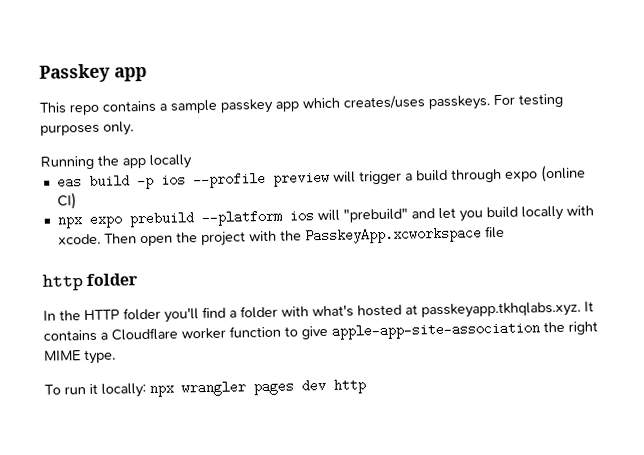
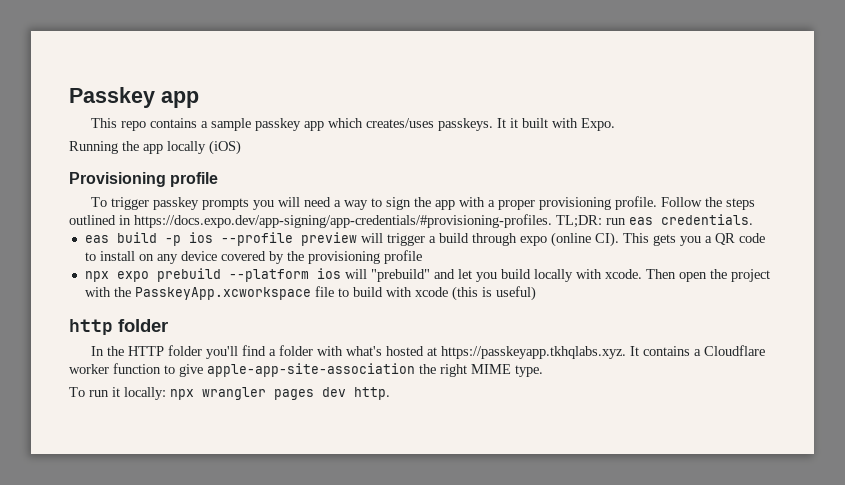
[493,93,563,108] [40,121,134,136] For testing purposes only. -> [497,118,616,131] It it built with Expo.
(192, 161) none -> [209,140,241,155] [69,172,219,187] [91,196,756,210] [69,214,753,228] (iOS) // Provisioning profile // To trigger passkey prompts you will need a way to sign the app with a proper provisioning profile. Follow the steps outlined in https://docs.expo.dev/app-signing/app-credentials/#provisioning-profiles. TL;DR: run eas credentials.
[56,192,77,210] CI) -> [594,232,765,247] [84,250,422,264] CI). This gets you a QR code to install on any device covered by the provisioning profile
(505, 232) none -> [337,286,536,301] to build with xcode (this is useful)
[421,301,581,319] passkeyapp.tkhqlabs.xyz. -> [441,346,627,359] https://passkeyapp.tkhqlabs.xyz.
[333,379,366,394] http -> [354,387,390,400] http.

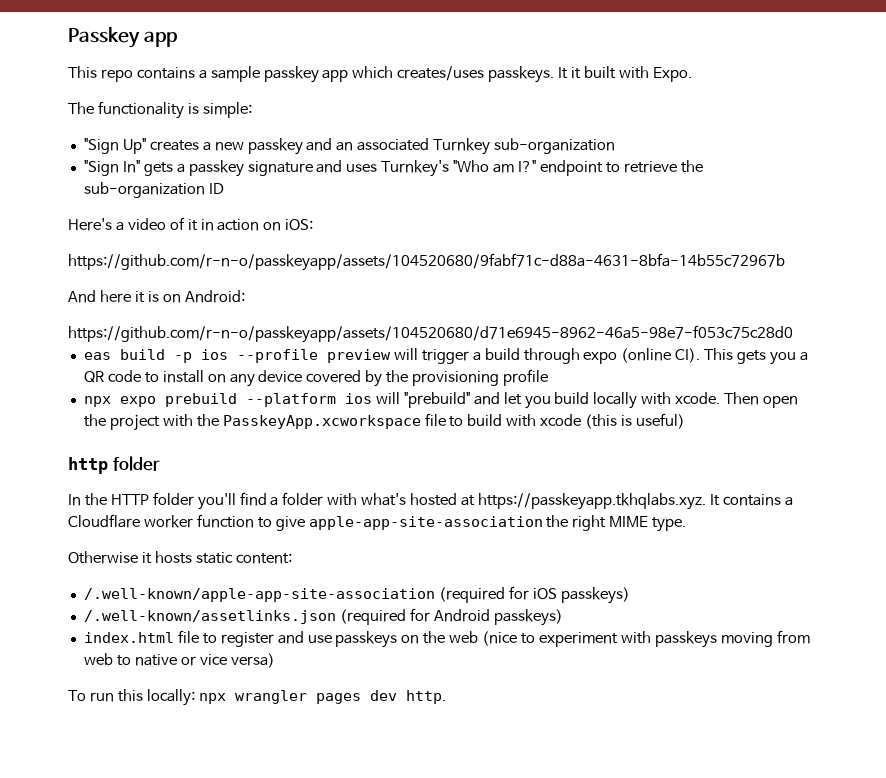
[69,140,241,155] [69,172,219,187] [91,196,756,210] [69,214,753,228] Running the app locally (iOS) // Provisioning profile // To trigger passkey prompts you will need a way to sign the app with a proper provisioning profile. Follow the steps outlined in https://docs.expo.dev/app-signing/app-credentials/#provisioning-profiles. TL;DR: run eas credentials. -> [68,101,252,119] [83,138,616,155] [83,160,703,177] [83,182,224,198] [68,217,314,231] [68,253,785,271] [68,290,245,303] [68,325,793,343] The functionality is simple: // "Sign Up" creates a new passkey and an associated Turnkey sub-organization // "Sign In" gets a passkey signature and uses Turnkey's "Who am I?" endpoint to retrieve the sub-organization ID // Here's a video of it in action on iOS: // https://github.com/r-n-o/passkeyapp/assets/104520680/9fabf71c-d88a-4631-8bfa-14b55c72967b // And here it is on Android: // https://github.com/r-n-o/passkeyapp/assets/104520680/d71e6945-8962-46a5-98e7-f053c75c28d0
(543, 371) none -> [68,551,292,564] [83,586,630,604] [83,608,563,626] [83,630,810,648] [83,653,275,668] // Otherwise it hosts static content: // /.well-known/apple-app-site-association (required for iOS passkeys) // /.well-known/assetlinks.json (required for Android passkeys) // index.html file to register and use passkeys on the web (nice to experiment with passkeys moving from web to native or vice versa)
[112,387,120,397] it -> [117,689,143,702] this

